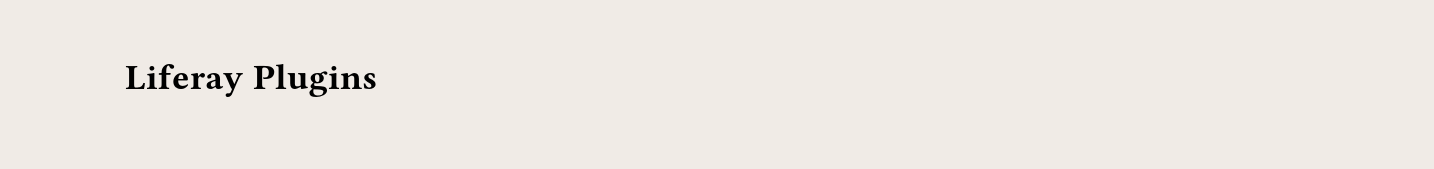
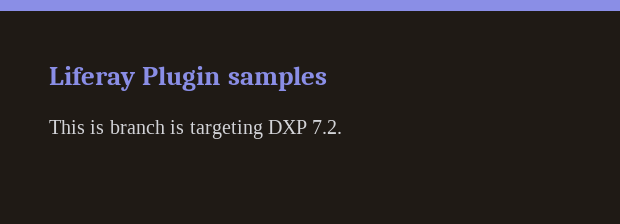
[252,64,377,97] Plugins -> [142,66,327,91] [49,120,343,139] Plugin samples // This is branch is targeting DXP 7.2.

